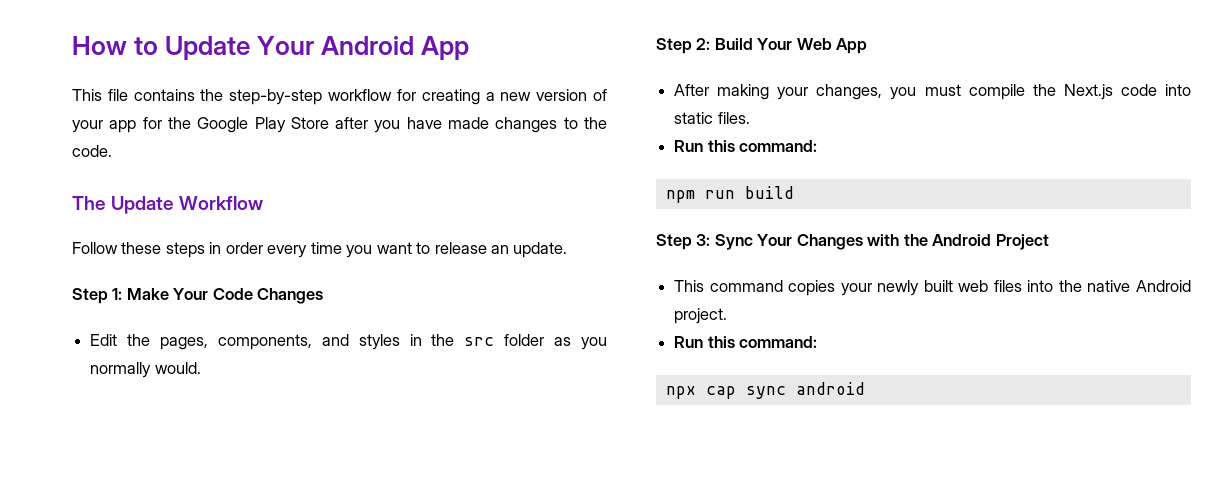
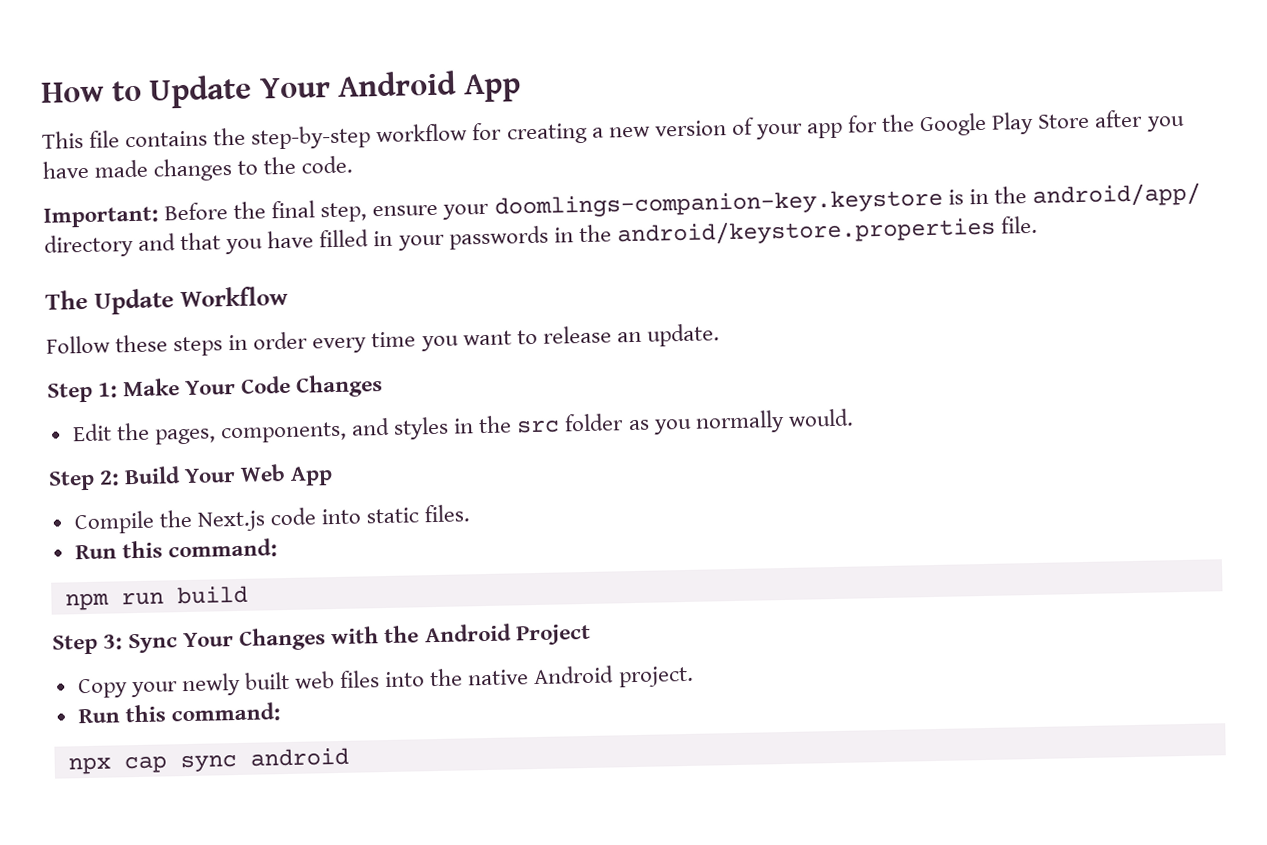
(112, 151) none -> [43,182,1201,228] [44,215,1038,258] // Important: Before the final step, ensure your doomlings-companion-key.keystore is in the android/app/ directory and that you have filled in your passwords in the android/keystore.properties file.
[674,84,1025,100] After making your changes, you must compile -> [73,510,155,535] Compile
[674,280,836,296] This command copies -> [77,678,128,699] Copy

